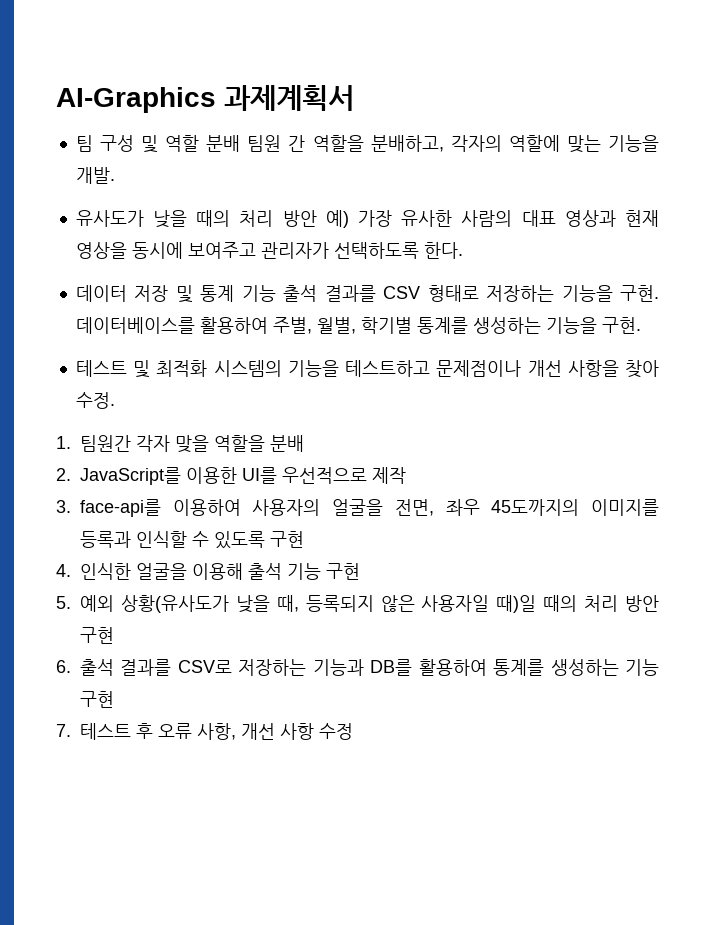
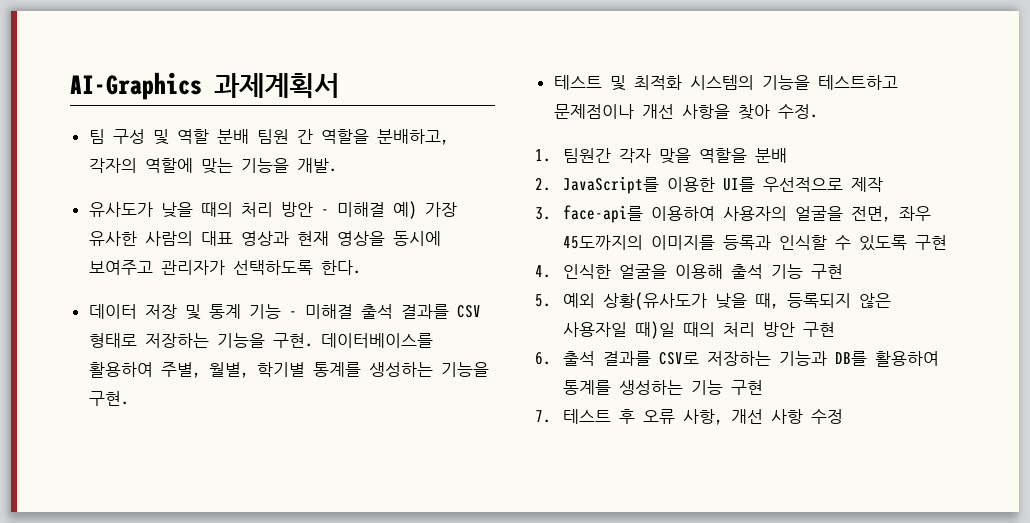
(317, 218) none -> [320,202,385,217] - 미해결
(276, 293) none -> [288,304,353,319] - 미해결

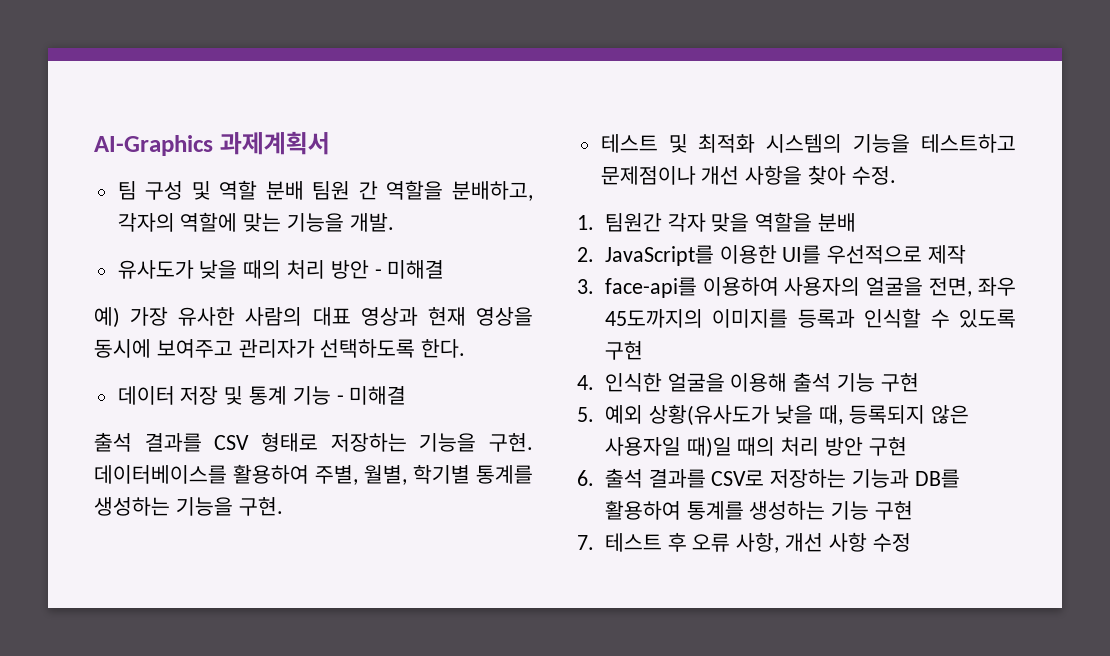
(385, 209) none -> (445, 269) //
(353, 311) none -> (407, 395) //

